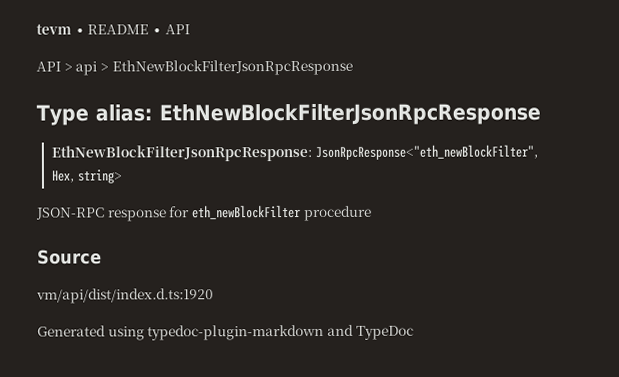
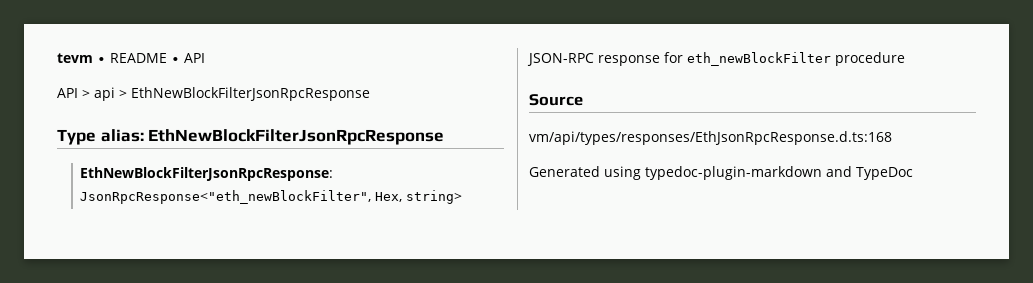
[36,288,214,304] vm/api/dist/index.d.ts:1920 -> [529,131,892,145] vm/api/types/responses/EthJsonRpcResponse.d.ts:168

